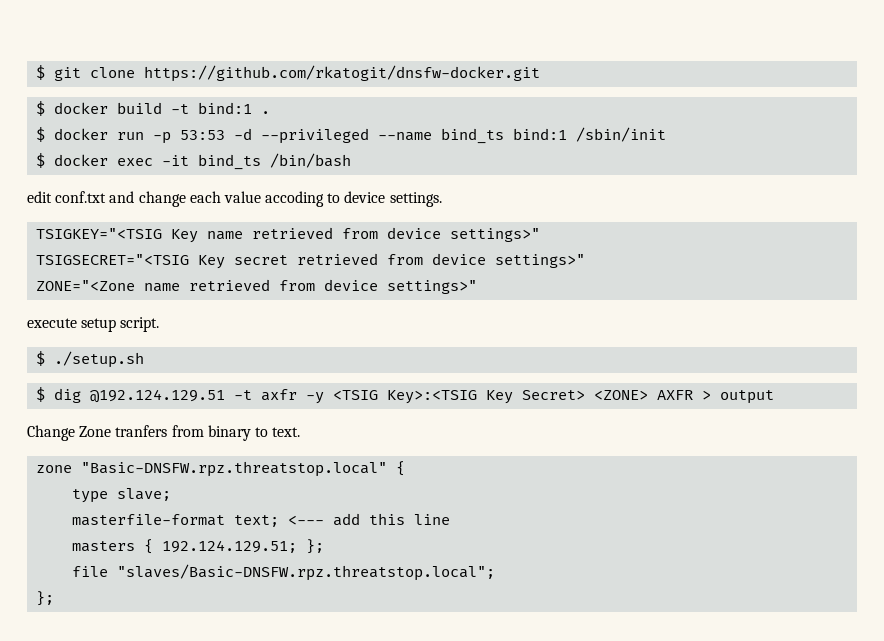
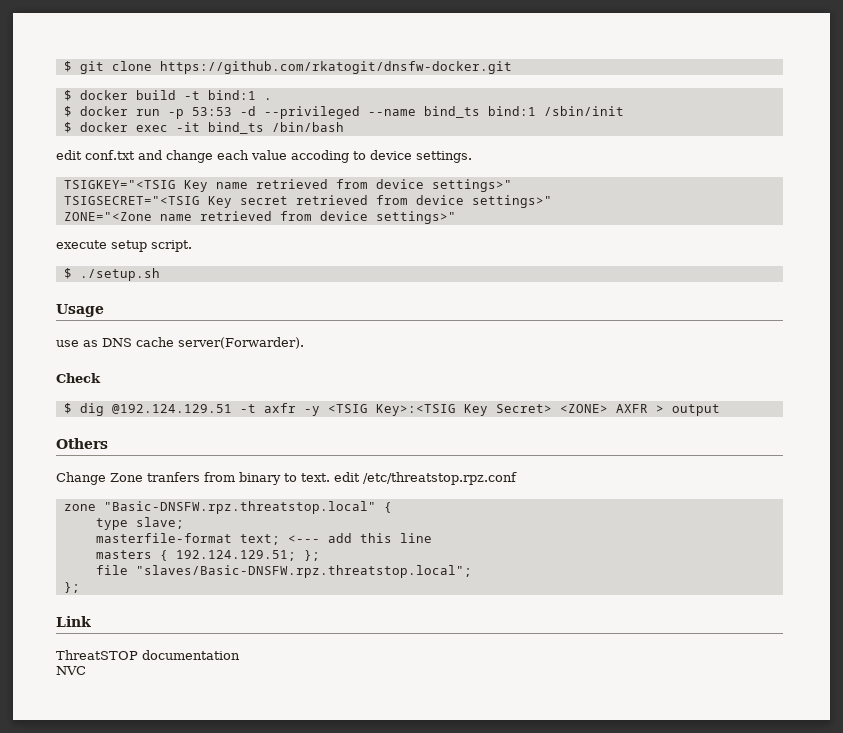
(145, 359) none -> [56,304,104,317] [56,337,304,349] [56,373,101,383] // Usage // use as DNS cache server(Forwarder). // Check
(775, 397) none -> [56,438,108,449] // Others
(301, 432) none -> [334,472,517,485] edit /etc/threatstop.rpz.conf
(55, 598) none -> [56,616,91,627] [56,650,240,660] [56,666,86,675] // Link // ThreatSTOP documentation // NVC

